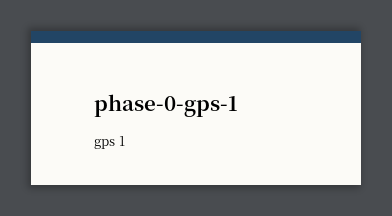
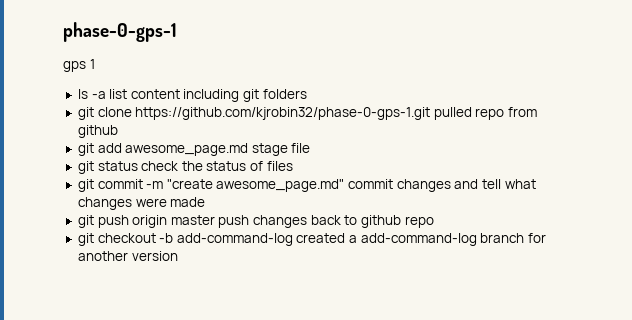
(125, 141) none -> [77,89,307,102] [77,107,538,120] [77,125,118,138] [77,143,311,156] [77,161,293,174] [77,179,536,192] [77,197,206,210] [77,215,434,228] [77,233,547,246] [77,251,178,261] // ls -a list content including git folders // git clone https://github.com/kjrobin32/phase-0-gps-1.git pulled repo from github // git add awesome_page.md stage file // git status check the status of files // git commit -m "create awesome_page.md" commit changes and tell what changes were made // git push origin master push changes back to github repo // git checkout -b add-command-log created a add-command-log branch for another version

